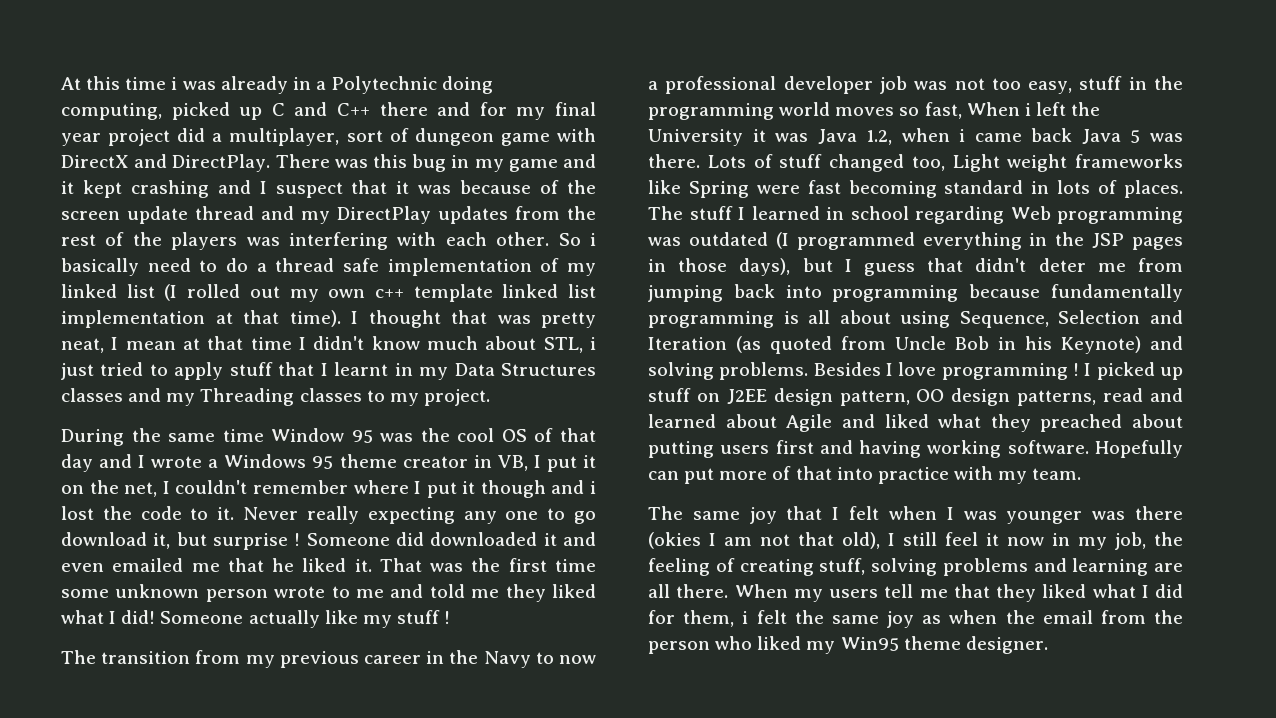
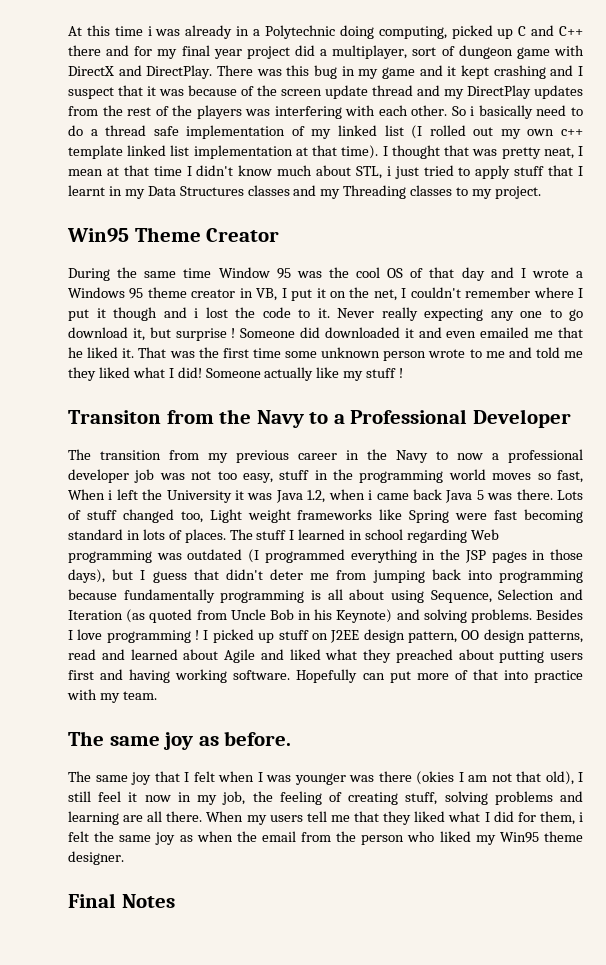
(490, 397) none -> [67,227,280,243] // Win95 Theme Creator
(451, 617) none -> [68,409,571,428] // Transiton from the Navy to a Professional Developer
(1082, 474) none -> [68,731,292,750] // The same joy as before.
(1048, 645) none -> [68,893,175,908] // Final Notes

